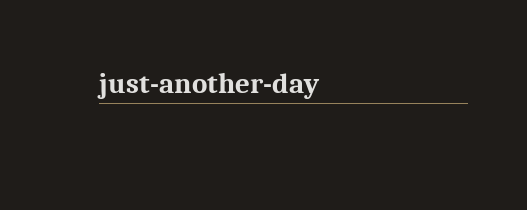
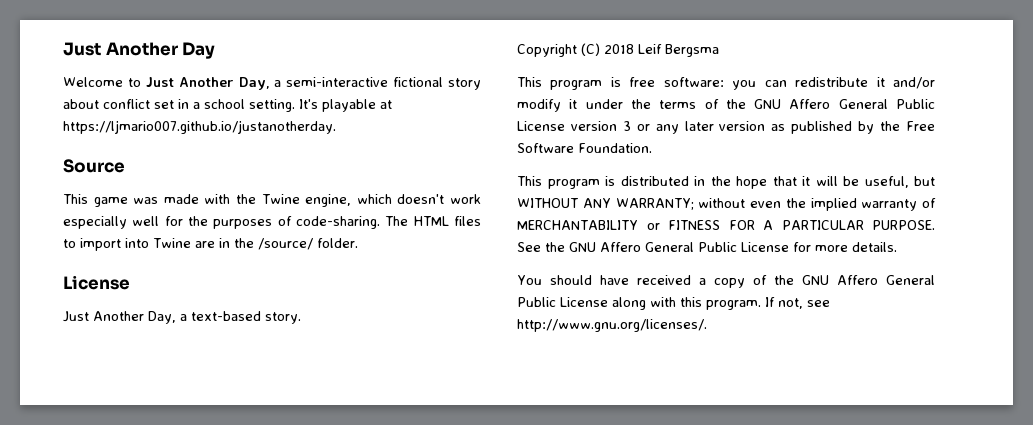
[97,72,320,99] just-another-day -> [63,42,216,59] [63,77,481,90] [63,99,392,112] [63,120,336,134] [63,159,125,173] [63,194,481,207] [63,216,481,229] [63,238,358,251] [63,275,130,290] [63,311,301,324] [517,43,719,57] [517,77,935,90] [517,99,935,112] [517,121,936,134] [517,143,652,153] [517,176,935,189] [517,198,936,211] [517,220,935,230] [517,242,897,252] [517,275,935,288] [517,297,830,310] [517,319,707,332] Just Another Day // Welcome to Just Another Day, a semi-interactive fictional story about conflict set in a school setting. It's playable at https://ljmario007.github.io/justanotherday. // Source // This game was made with the Twine engine, which doesn't work especially well for the purposes of code-sharing. The HTML files to import into Twine are in the /source/ folder. // License // Just Another Day, a text-based story. // Copyright (C) 2018 Leif Bergsma // This program is free software: you can redistribute it and/or modify it under the terms of the GNU Affero General Public License version 3 or any later version as published by the Free Software Foundation. // This program is distributed in the hope that it will be useful, but WITHOUT ANY WARRANTY; without even the implied warranty of MERCHANTABILITY or FITNESS FOR A PARTICULAR PURPOSE. See the GNU Affero General Public License for more details. // You should have received a copy of the GNU Affero General Public License along with this program. If not, see http://www.gnu.org/licenses/.

